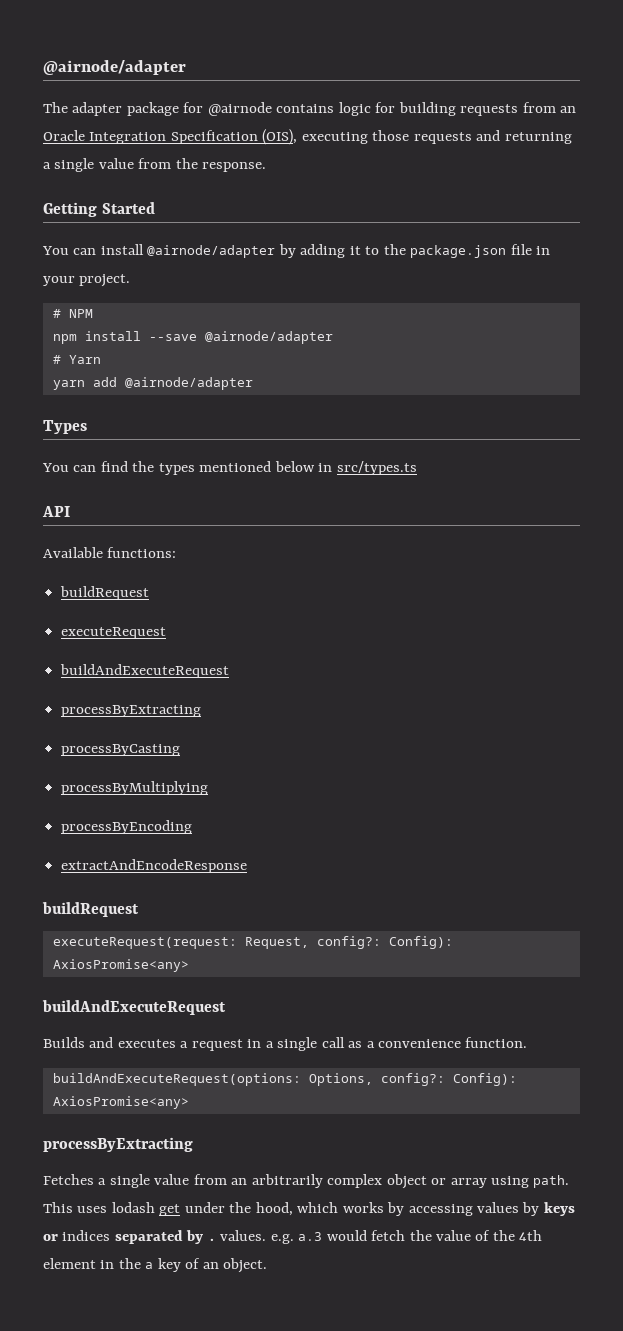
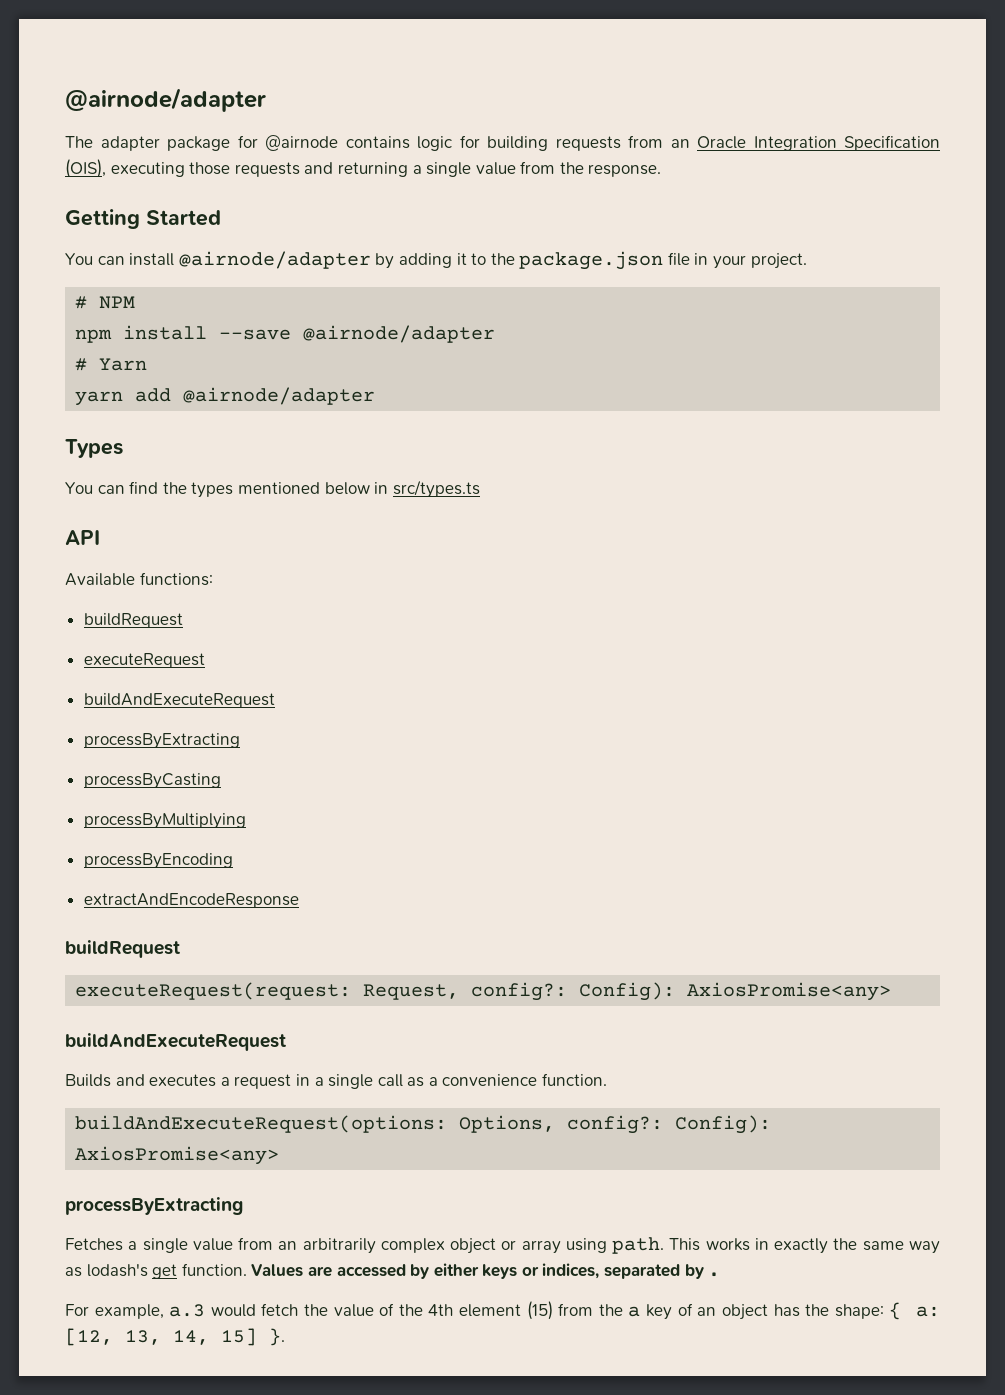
[77,1202,540,1216] uses lodash get under the hood, which works by accessing values by -> [705,1238,941,1254] [65,1263,479,1279] works in exactly the same way as lodash's get function. Values are accessed by either
[62,1230,111,1241] indices -> [542,1263,600,1279] indices,
[220,1230,294,1244] values. e.g. -> [65,1304,164,1319] // For example,
[100,1260,115,1269] in -> [526,1301,594,1320] (15) from
[223,1258,268,1273] object. -> [721,1302,940,1320] [65,1328,285,1346] object has the shape: { a: [12, 13, 14, 15] }.

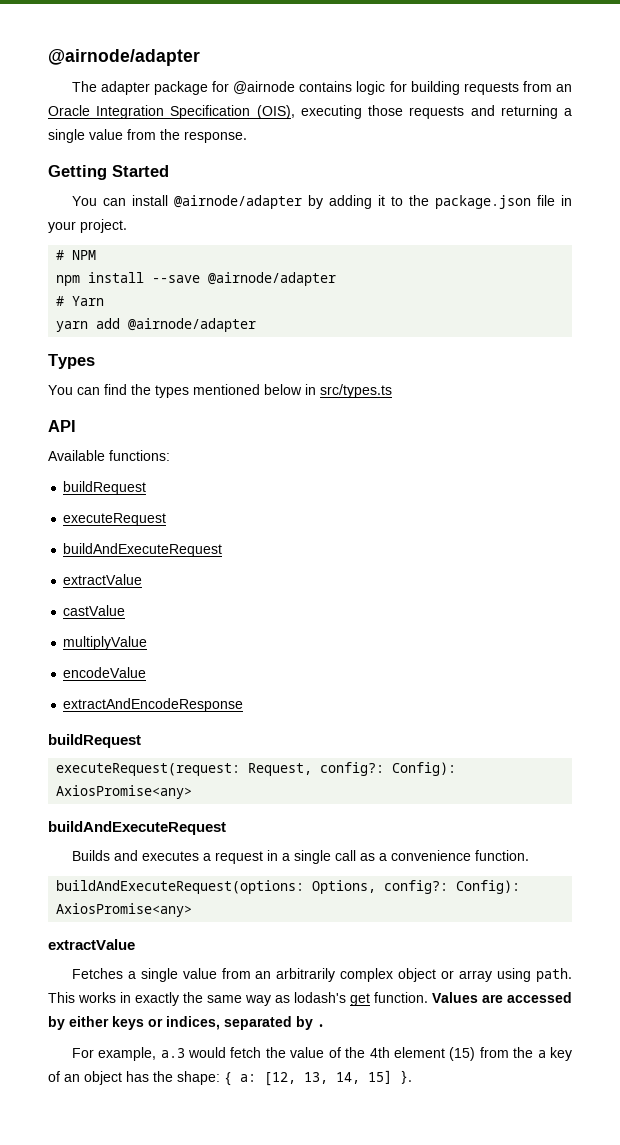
[83,733,240,749] [83,773,221,789] [83,813,246,829] [83,853,233,869] processByExtracting // processByCasting // processByMultiplying // processByEncoding -> [63,574,143,585] [63,605,126,616] [63,636,148,650] [63,667,147,678] extractValue // castValue // multiplyValue // encodeValue
[65,1197,243,1215] processByExtracting -> [48,939,135,950] extractValue

